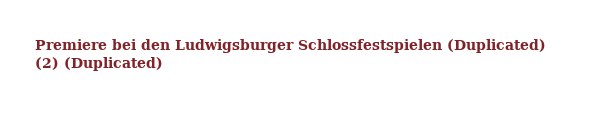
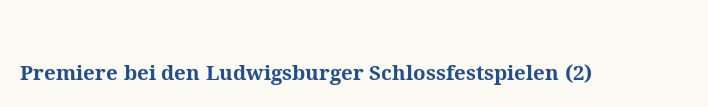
[447,39,546,53] [35,57,163,71] (Duplicated) (2) (Duplicated) -> [564,64,592,83] (2)

